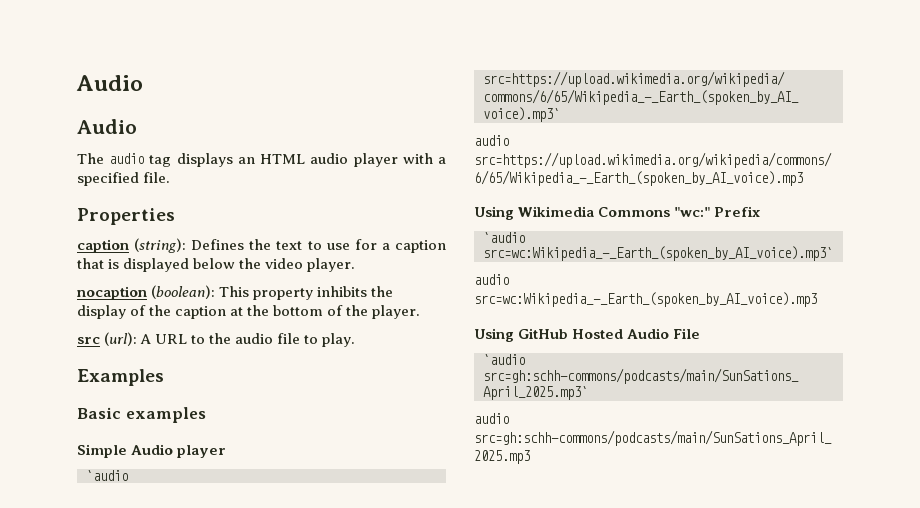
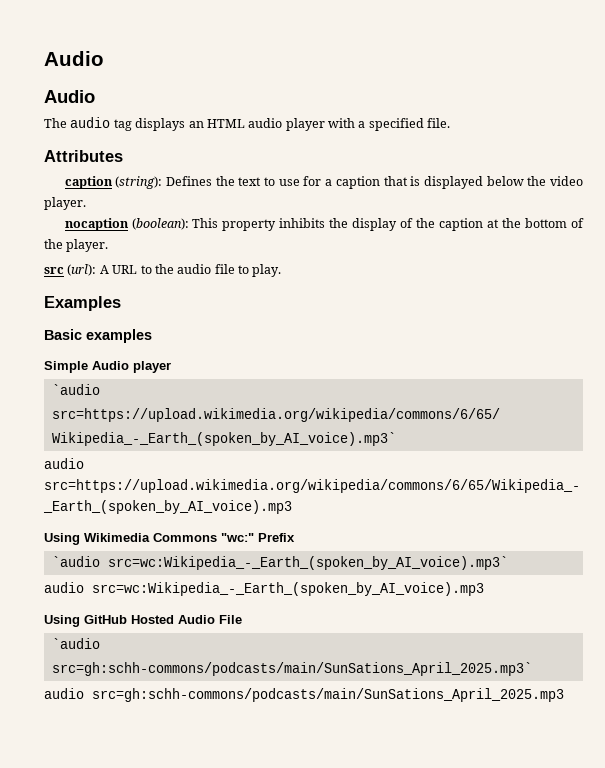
[77,208,175,225] Properties -> [44,150,123,162] Attributes

